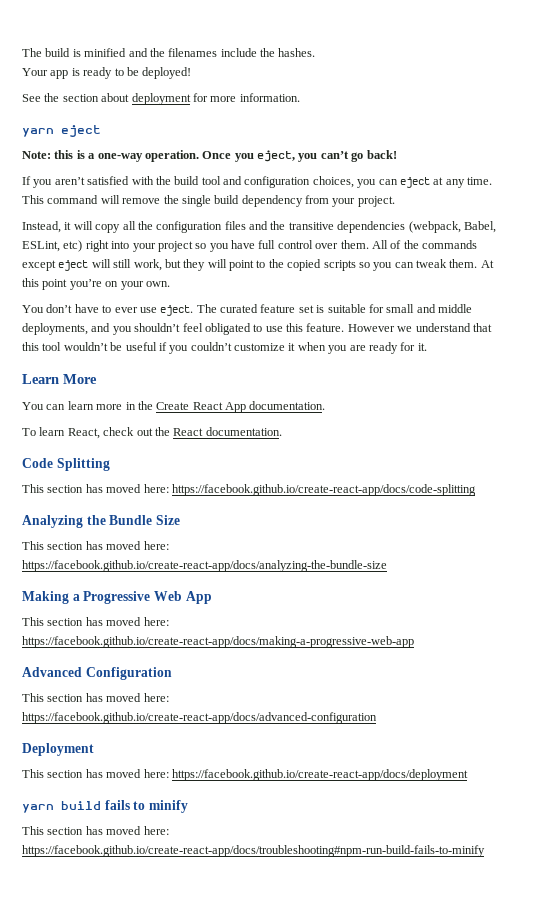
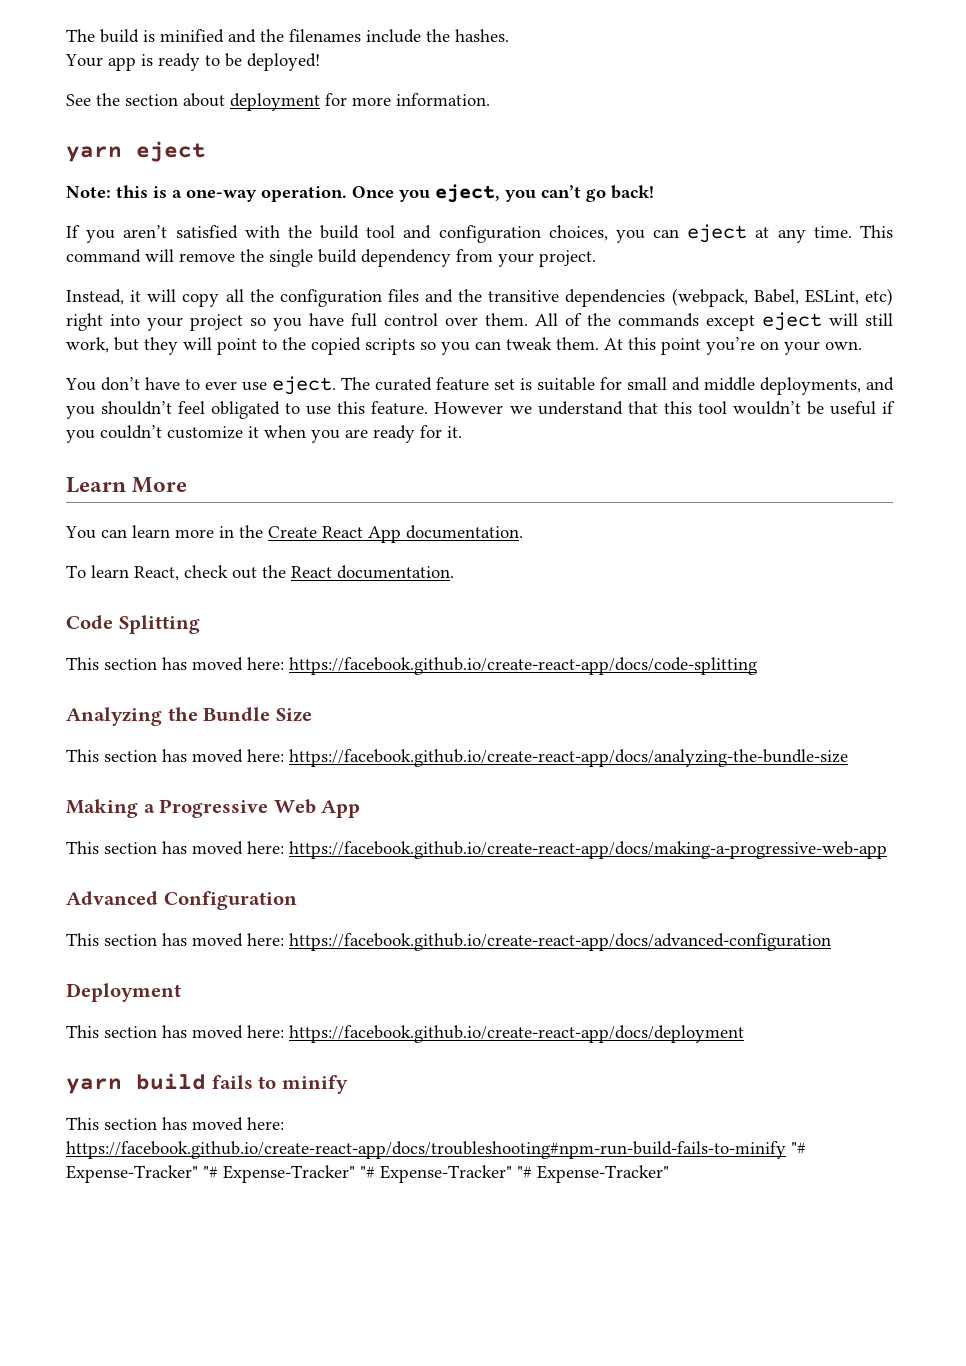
(485, 851) none -> [791,1142,806,1154] [66,1165,669,1183] "# Expense-Tracker" "# Expense-Tracker" "# Expense-Tracker" "# Expense-Tracker"

